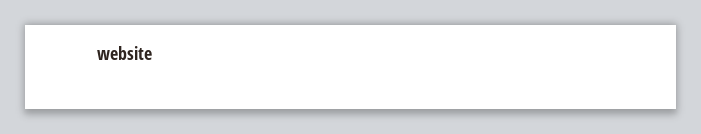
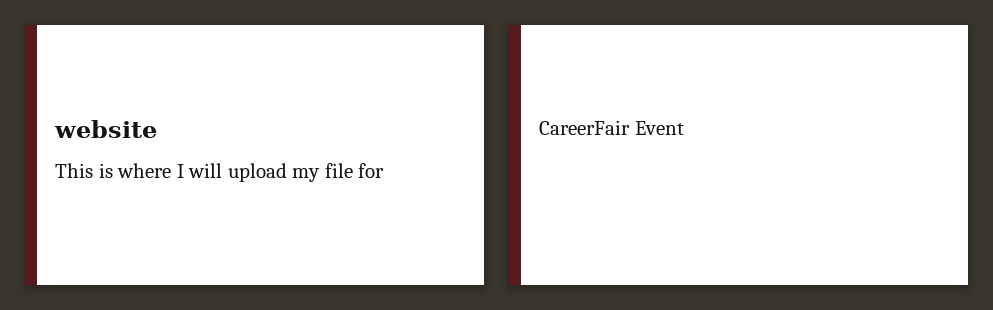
(152, 53) none -> [55,163,385,182] [539,120,684,135] // This is where I will upload my file for CareerFair Event

